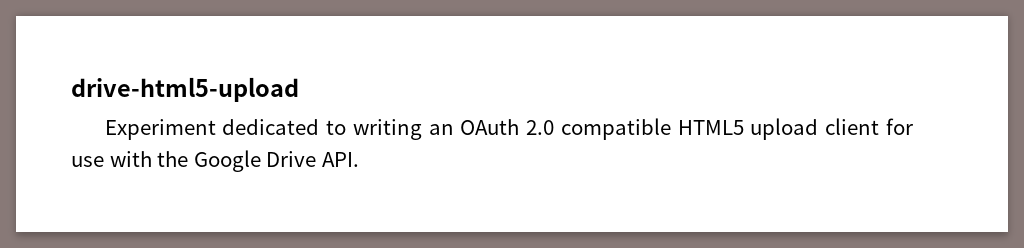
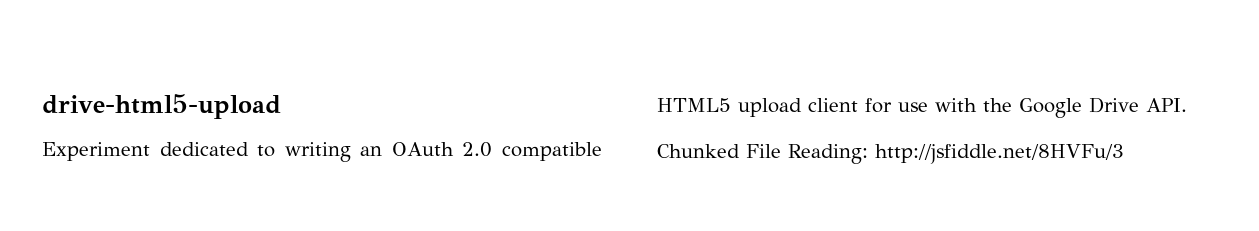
(359, 159) none -> [657,144,1124,164] // Chunked File Reading: http://jsfiddle.net/8HVFu/3

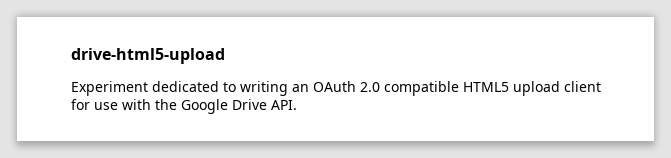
[657,144,1124,164] // Chunked File Reading: http://jsfiddle.net/8HVFu/3 -> (297, 105) none

